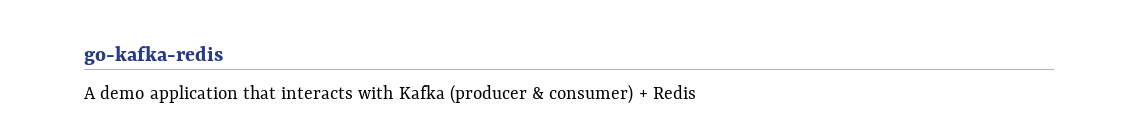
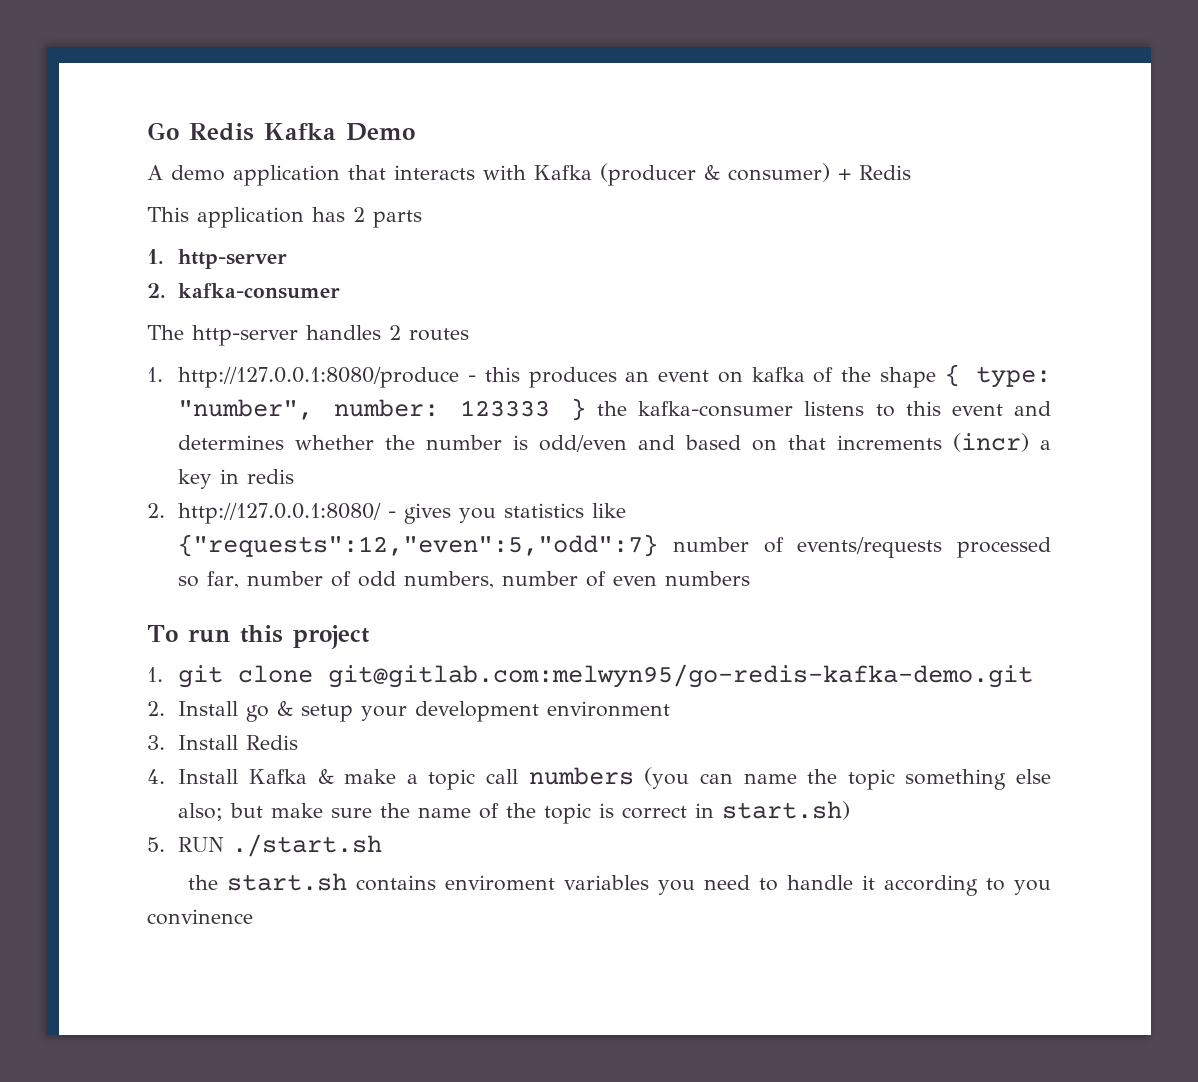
[84,46,223,65] go-kafka-redis -> [147,122,415,141] Go Redis Kafka Demo
(696, 92) none -> [147,207,422,228] [147,249,288,269] [147,283,341,299] [147,325,469,346] [147,364,1051,388] [178,398,1051,421] [178,433,1051,452] [178,469,295,489] [147,503,627,524] [178,534,1051,558] [178,571,751,589] [147,625,370,649] [147,664,1034,688] [147,701,671,722] [147,735,299,750] [147,767,1051,790] [178,801,851,824] [147,834,383,857] [188,873,1052,896] [147,909,253,925] // This application has 2 parts // 1. http-server // 2. kafka-consumer // The http-server handles 2 routes // 1. http://127.0.0.1:8080/produce - this produces an event on kafka of the shape { type: "number", number: 123333 } the kafka-consumer listens to this event and determines whether the number is odd/even and based on that increments (incr) a key in redis // 2. http://127.0.0.1:8080/ - gives you statistics like {"requests":12,"even":5,"odd":7} number of events/requests processed so far, number of odd numbers, number of even numbers // To run this project // 1. git clone git@gitlab.com:melwyn95/go-redis-kafka-demo.git // 2. Install go & setup your development environment // 3. Install Redis // 4. Install Kafka & make a topic call numbers (you can name the topic something else also; but make sure the name of the topic is correct in start.sh) // 5. RUN ./start.sh // the start.sh contains enviroment variables you need to handle it according to you convinence

